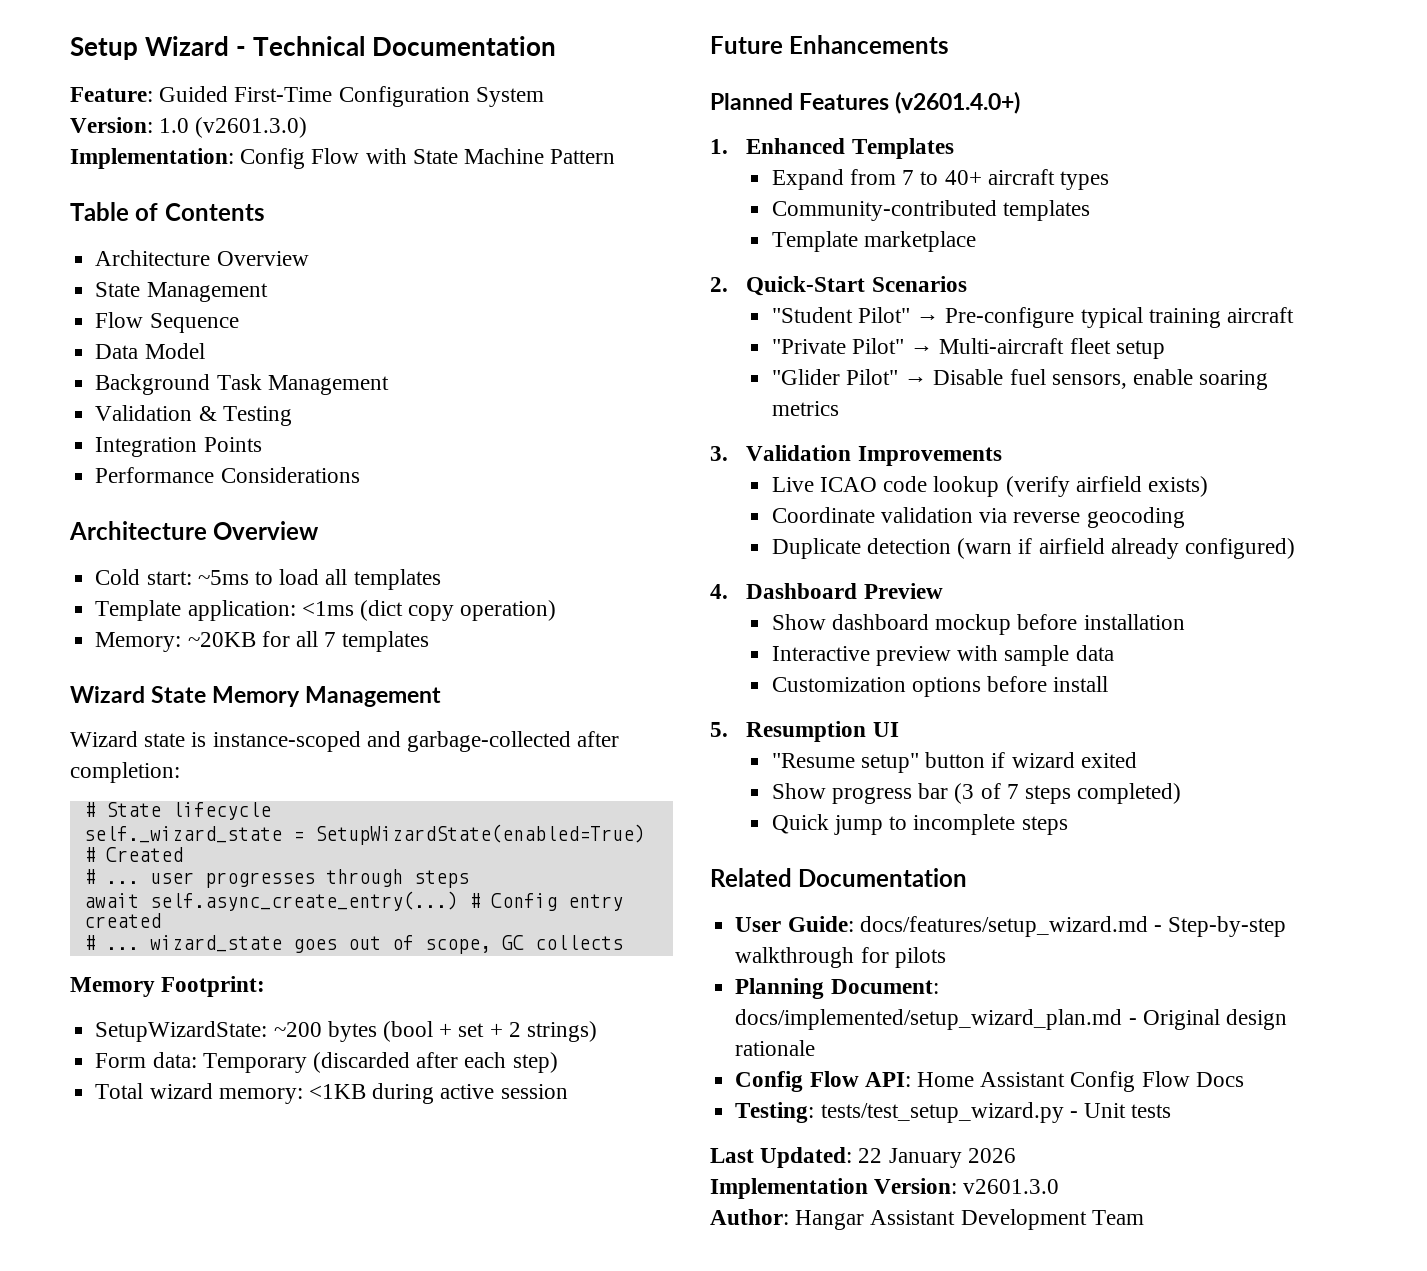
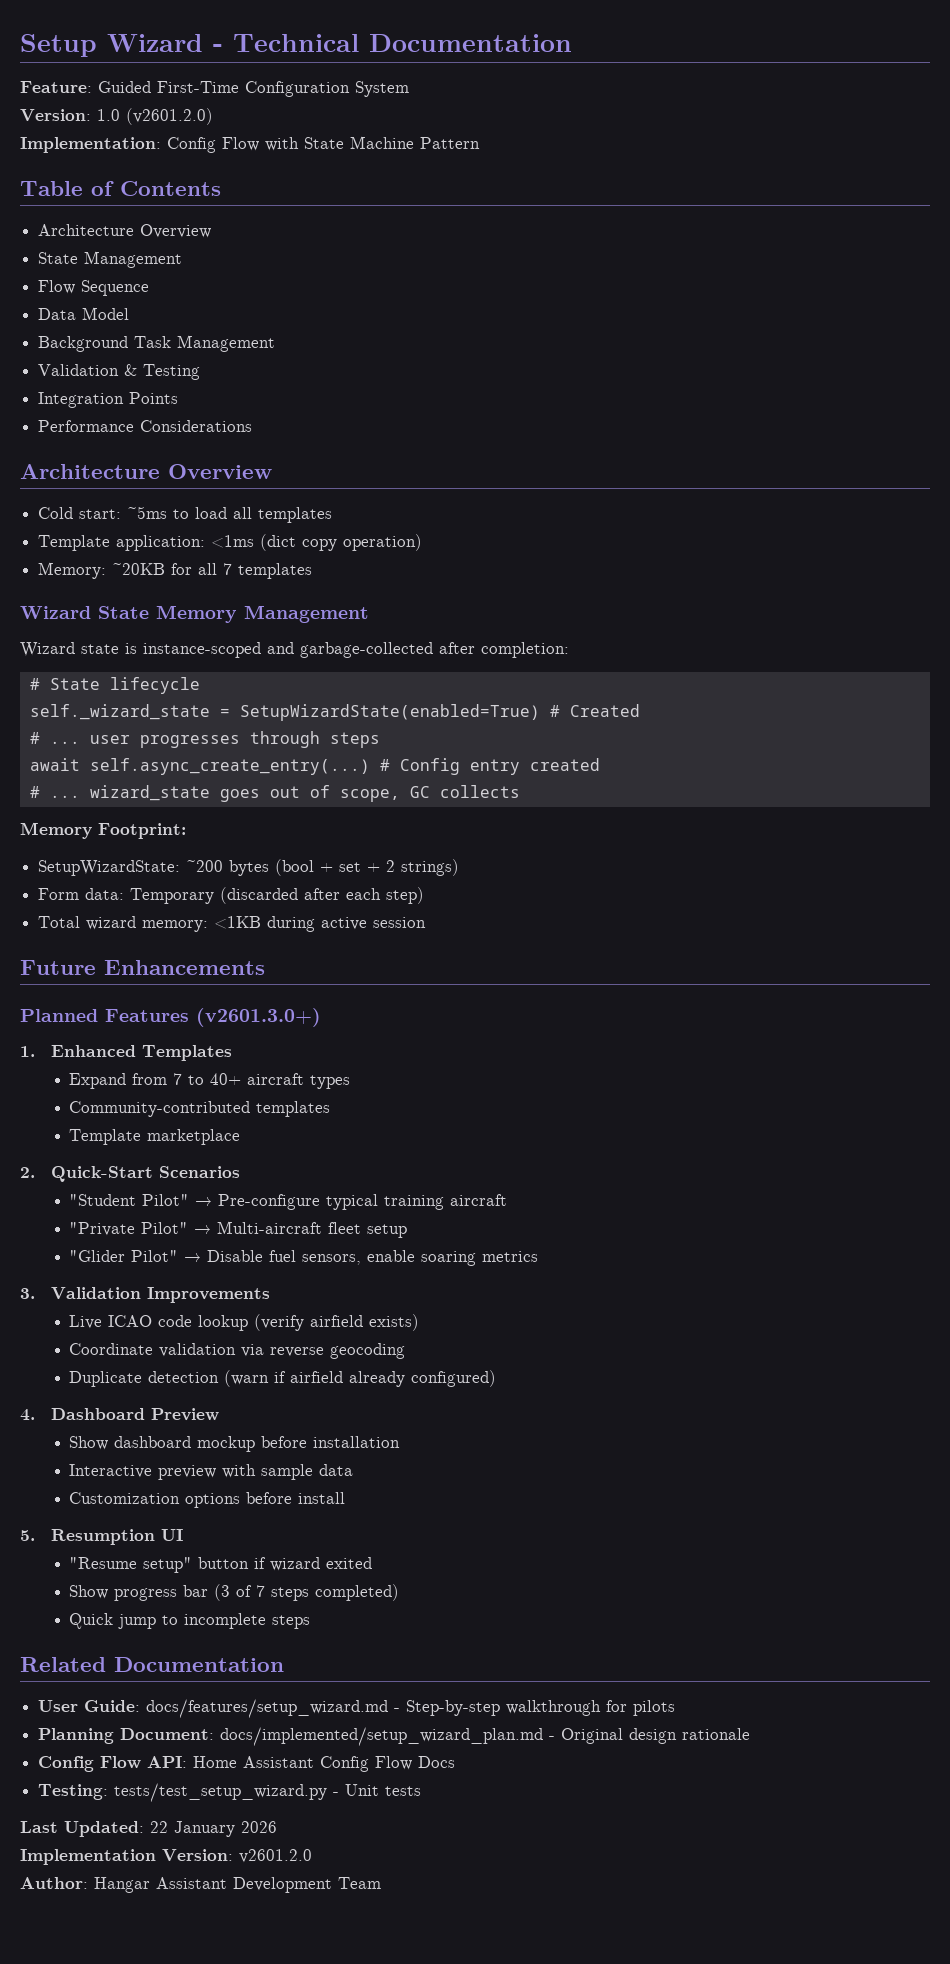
[195,117,308,138] (v2601.3.0) -> [126,108,213,125] (v2601.2.0)
[895,91,1021,114] (v2601.4.0+) -> [196,1008,321,1027] (v2601.3.0+)
[963,1179,1060,1194] v2601.3.0 -> [239,1849,312,1863] v2601.2.0

